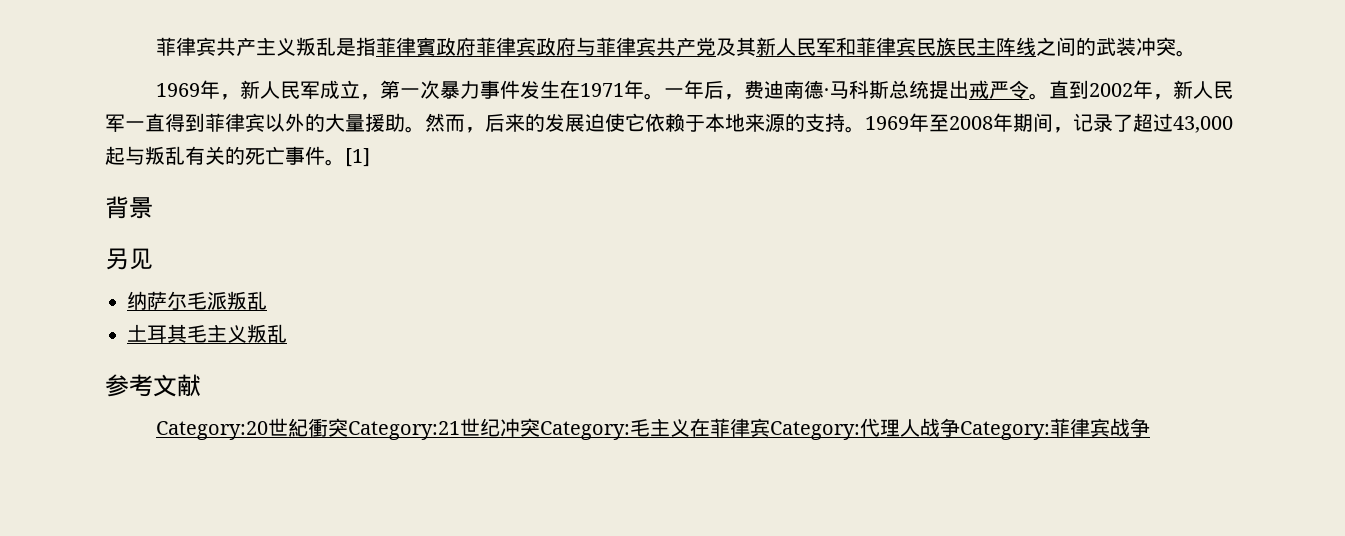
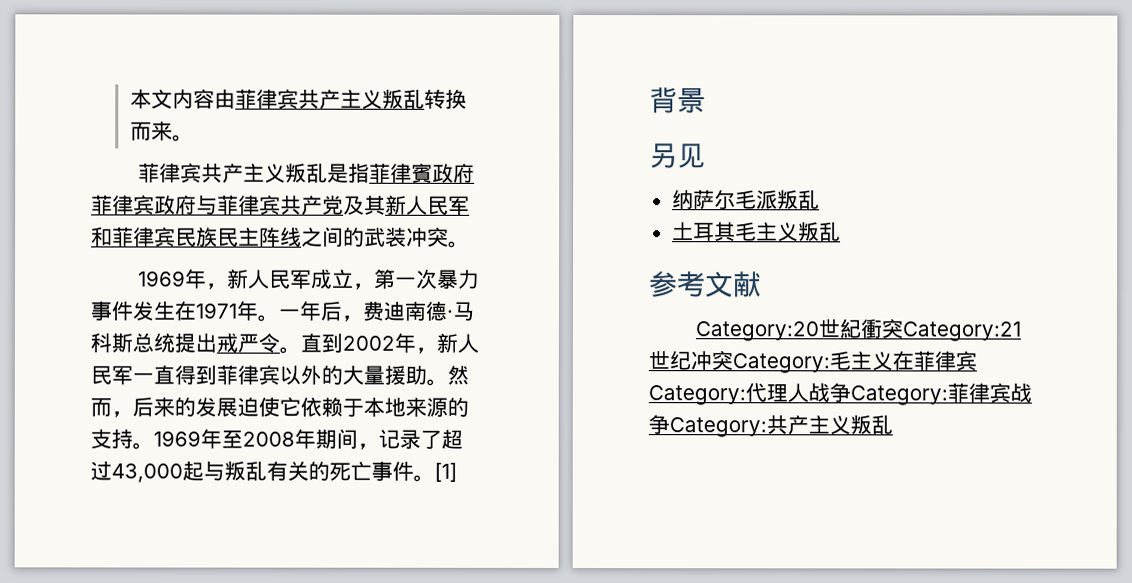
(156, 46) none -> [129,88,467,110] [129,121,194,142] 本文内容由菲律宾共产主义叛乱转换而来。 //
(1151, 427) none -> [669,415,893,438] Category:共产主义叛乱

